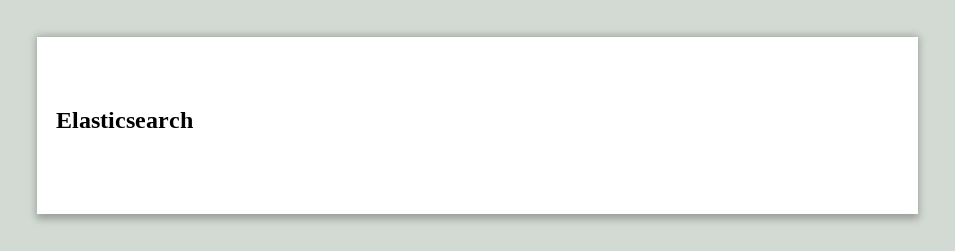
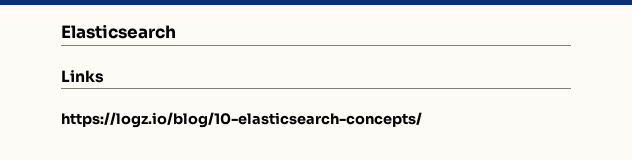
(193, 120) none -> [61,70,104,83] [61,112,422,128] // Links // https://logz.io/blog/10-elasticsearch-concepts/

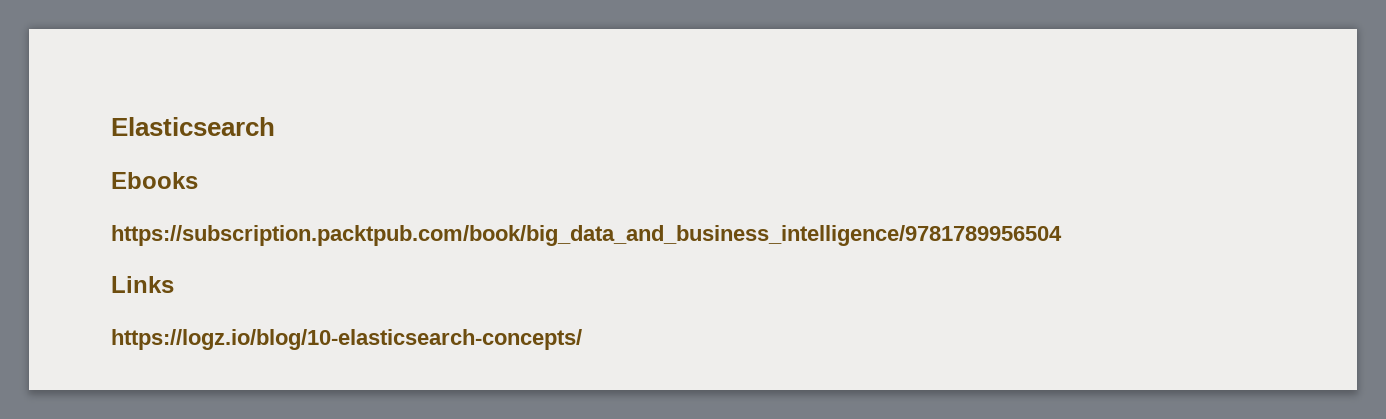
(176, 31) none -> [111,172,198,189] [111,225,1062,246] // Ebooks // https://subscription.packtpub.com/book/big_data_and_business_intelligence/9781789956504

